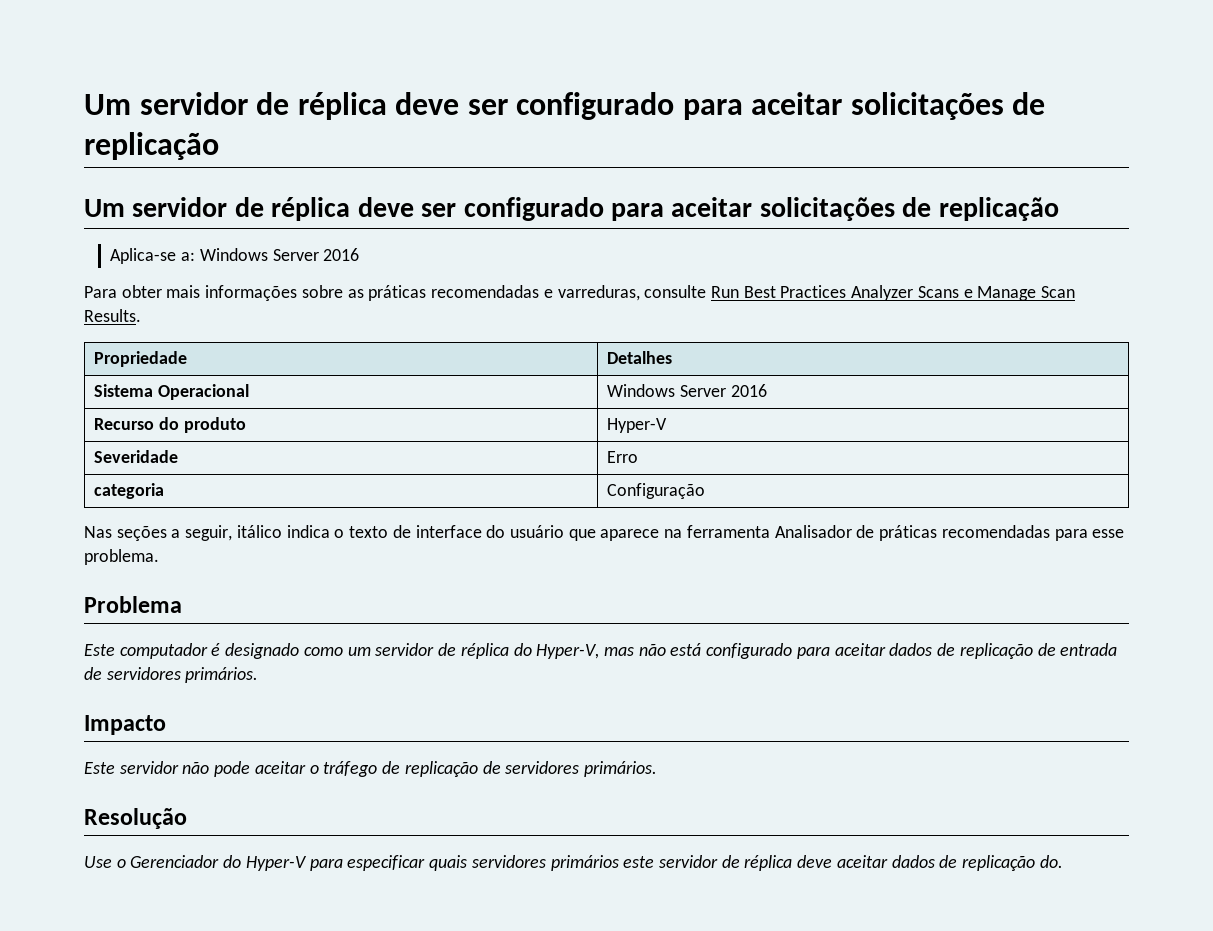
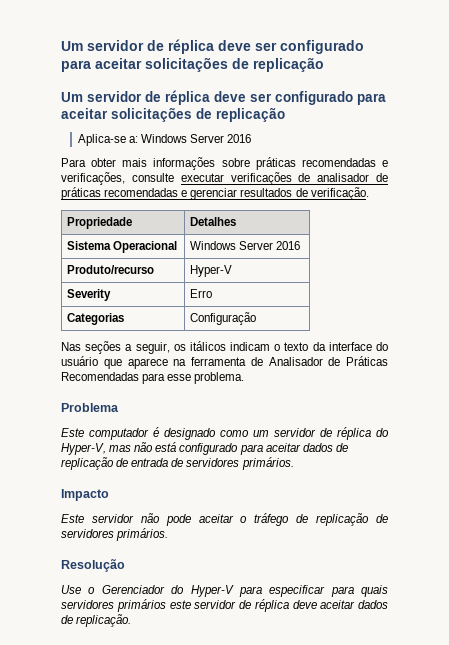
[347,285,1076,301] [84,309,141,322] as práticas recomendadas e varreduras, consulte Run Best Practices Analyzer Scans e Manage Scan Results. -> [255,157,388,170] [61,172,388,185] [61,187,369,200] práticas recomendadas e verificações, consulte executar verificações de analisador de práticas recomendadas e gerenciar resultados de verificação.
[94,417,246,433] Recurso do produto -> [66,265,154,274] Produto/recurso
[94,450,179,463] Severidade -> [66,289,111,301] Severity
[94,483,165,499] categoria -> [66,313,124,325] Categorias
[236,525,330,538] itálico indica -> [173,341,271,351] os itálicos indicam
[392,525,411,538] de -> [312,342,326,351] da
(770, 531) none -> [250,357,263,366] de
[879,525,1050,541] práticas recomendadas -> [346,356,388,366] [61,372,139,381] Práticas Recomendadas
(426, 863) none -> [330,586,354,597] para
[962,855,1063,871] replicação do. -> [76,614,132,627] replicação.

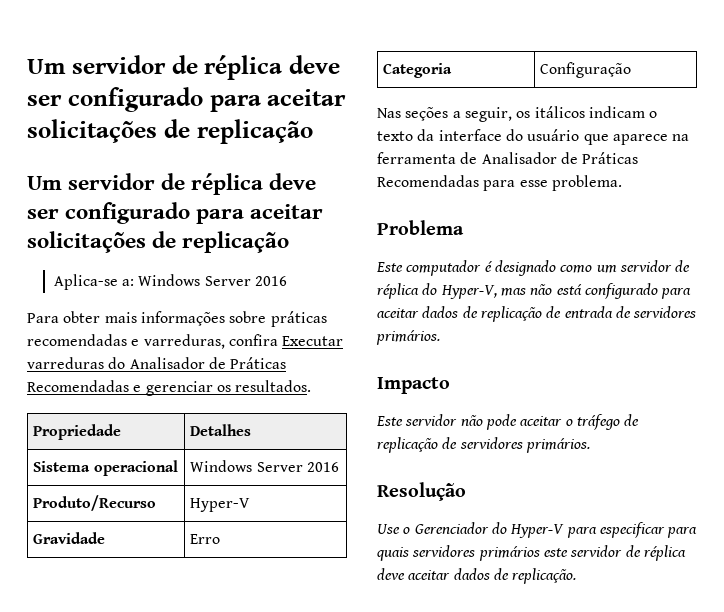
[61,172,388,185] [61,187,369,200] verificações, consulte executar verificações de analisador de práticas recomendadas e gerenciar resultados de verificação. -> [143,334,344,349] [27,357,287,369] [27,380,312,396] varreduras, confira Executar varreduras do Analisador de Práticas Recomendadas e gerenciar os resultados.
[112,241,177,253] [189,241,301,250] [66,265,154,274] Operacional | Windows Server 2016 // Produto/recurso -> [93,460,178,476] [190,460,340,472] [33,495,157,511] operacional | Windows Server 2016 // Produto/Recurso
[66,289,111,301] Severity -> [33,532,106,544] Gravidade
[66,313,124,325] Categorias -> [383,63,453,78] Categoria

